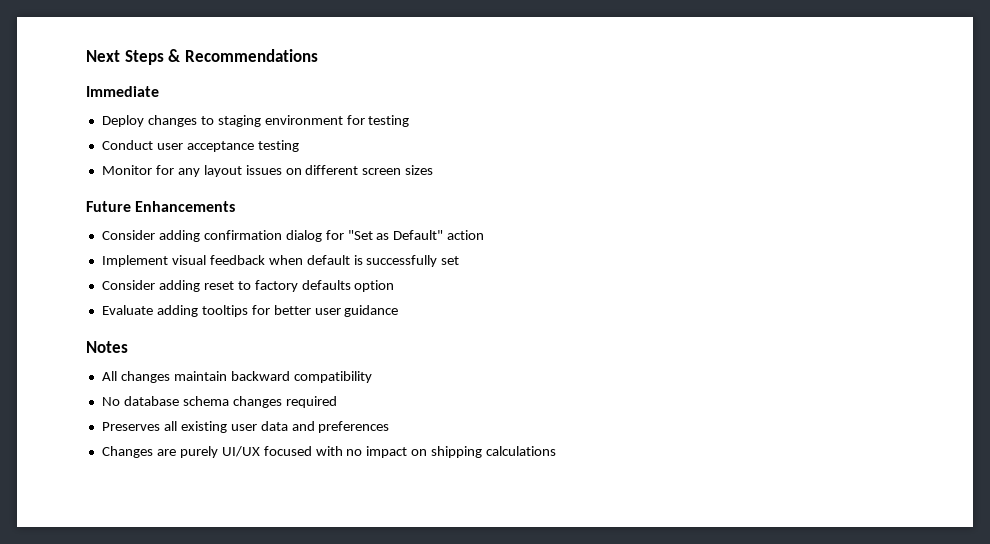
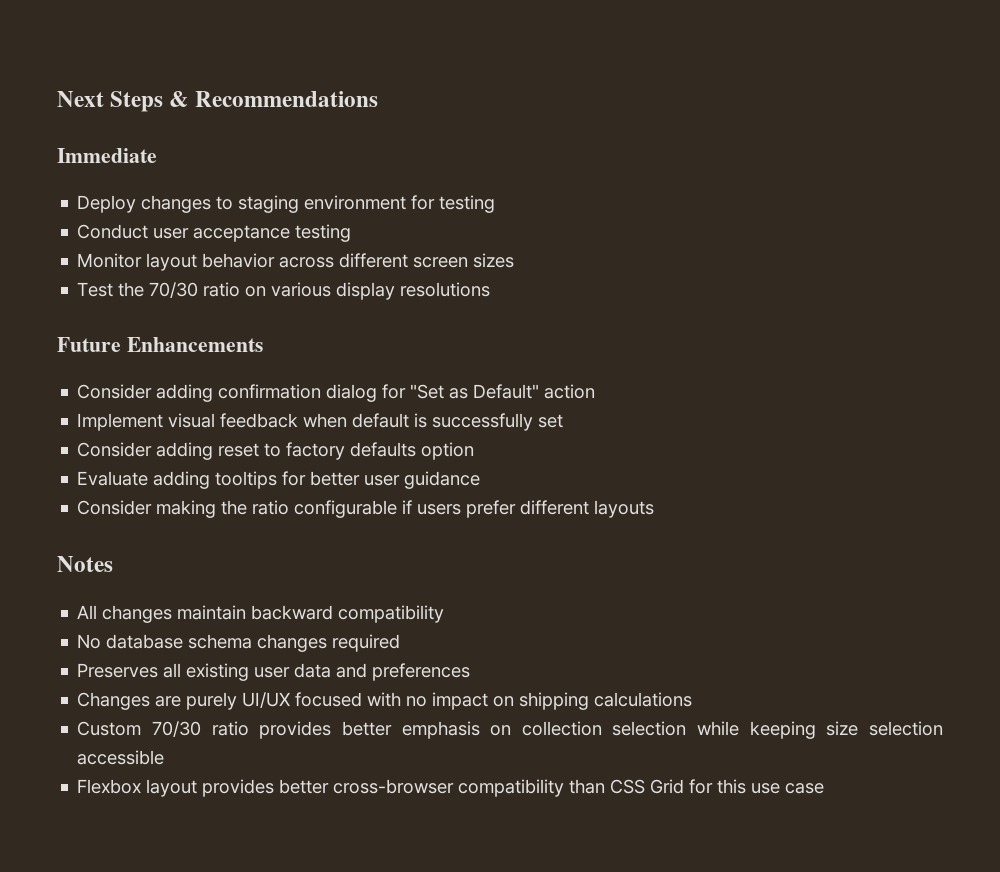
[155,165,434,177] for any layout issues on different screen sizes -> [146,253,515,271] [77,282,491,300] layout behavior across different screen sizes // Test the 70/30 ratio on various display resolutions
(399, 311) none -> [77,500,655,518] // Consider making the ratio configurable if users prefer different layouts
(557, 451) none -> [77,721,944,739] [77,750,165,765] [77,779,825,797] // Custom 70/30 ratio provides better emphasis on collection selection while keeping size selection accessible // Flexbox layout provides better cross-browser compatibility than CSS Grid for this use case

